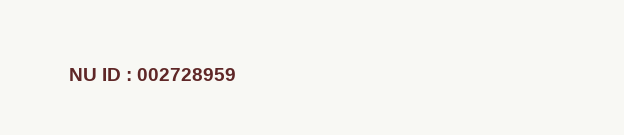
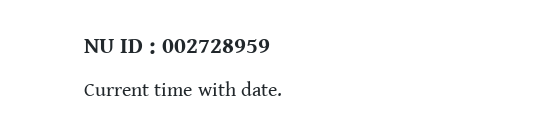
(237, 74) none -> [84,81,282,96] // Current time with date.

